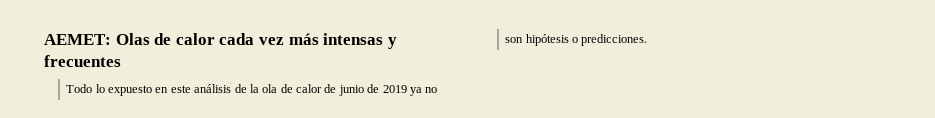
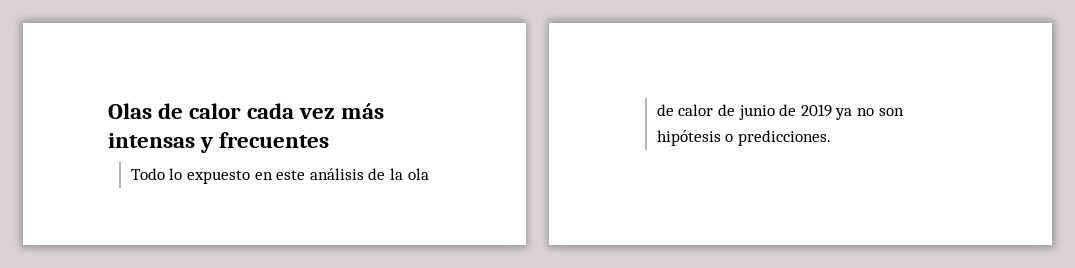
[44,34,111,45] AEMET: -> (108, 111) none

